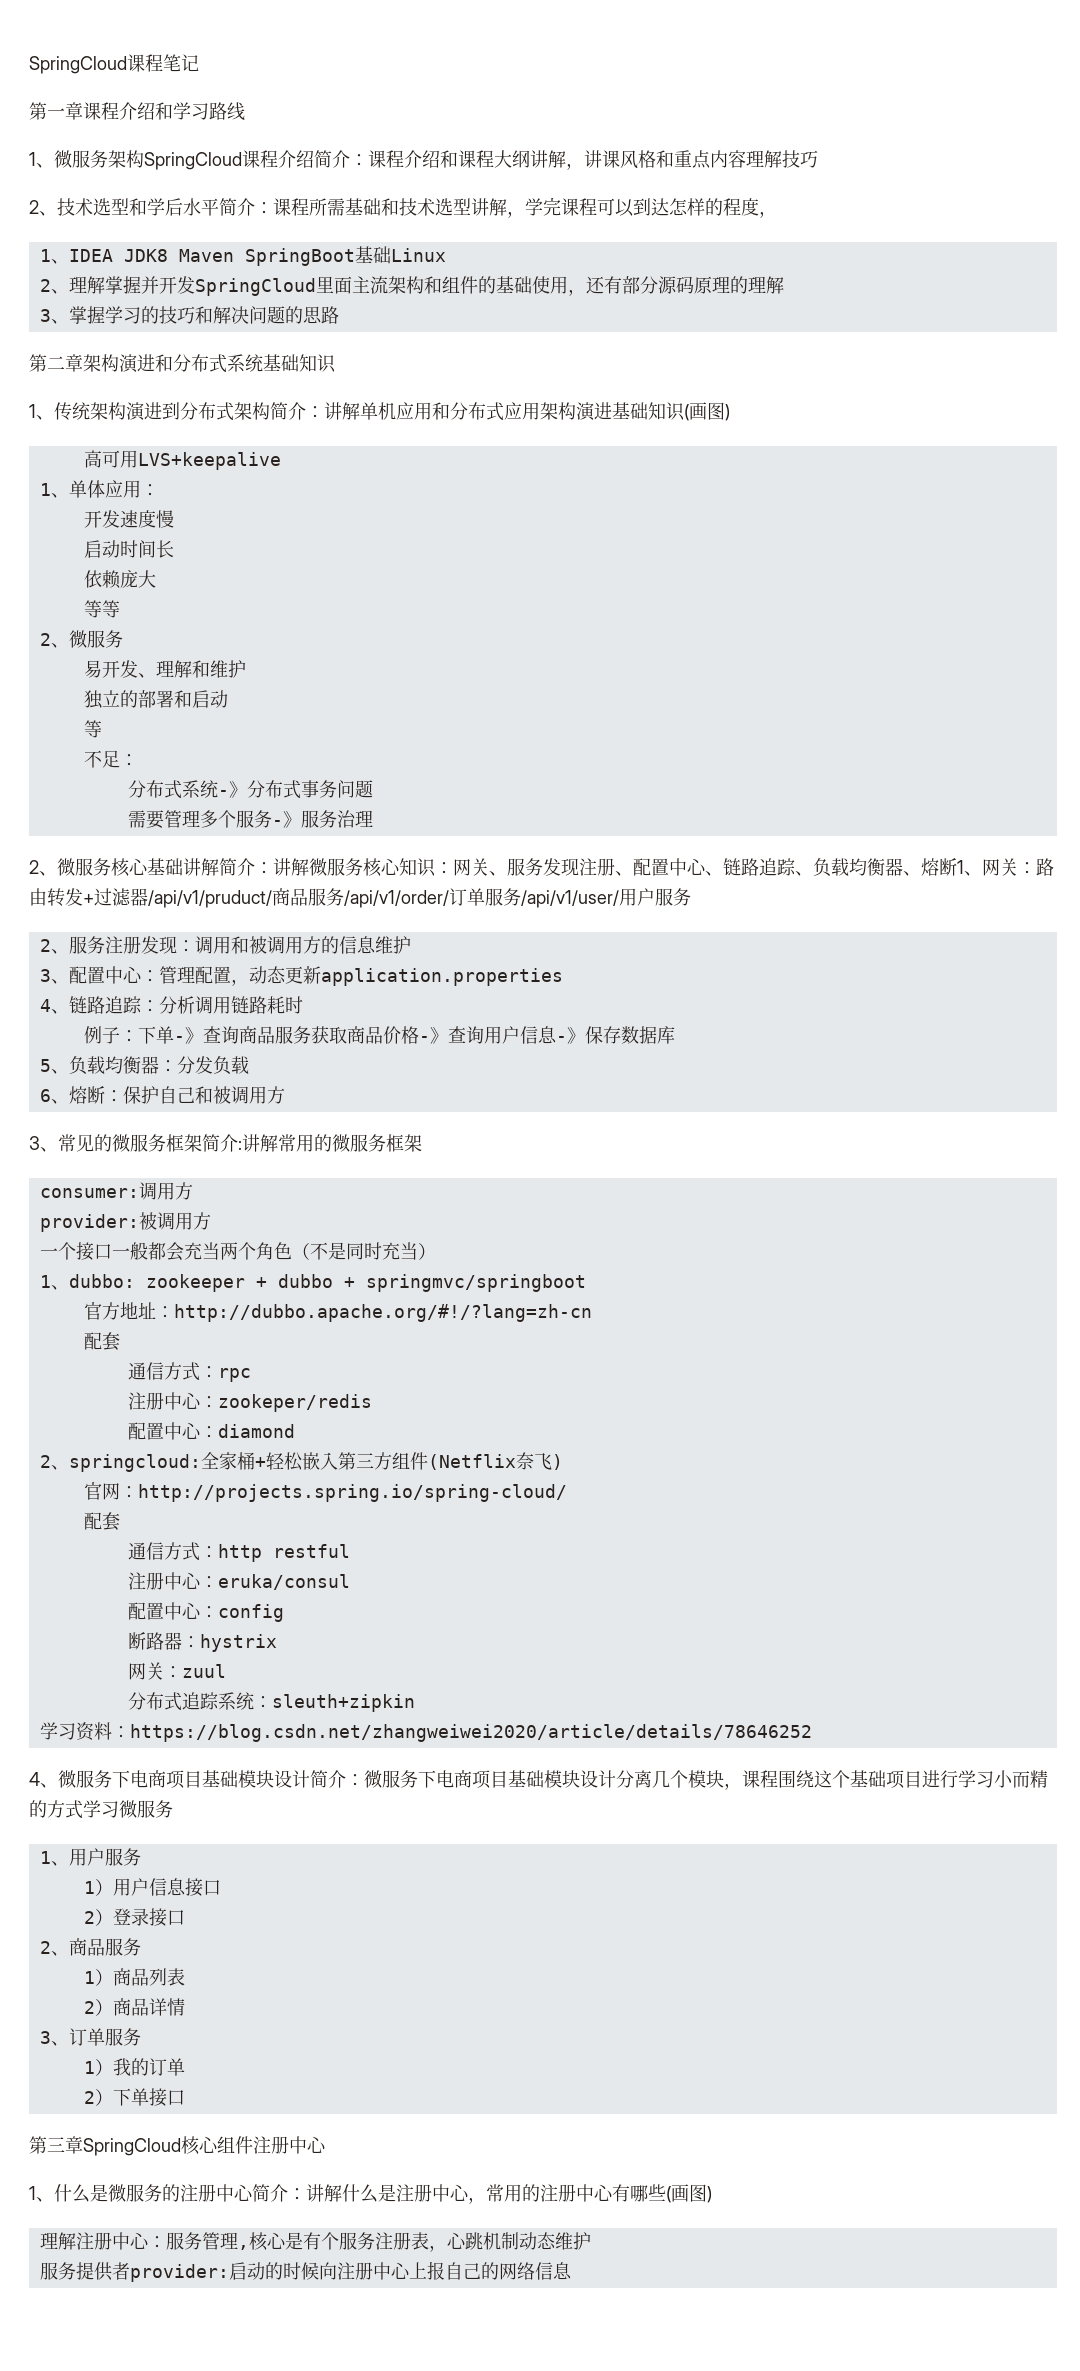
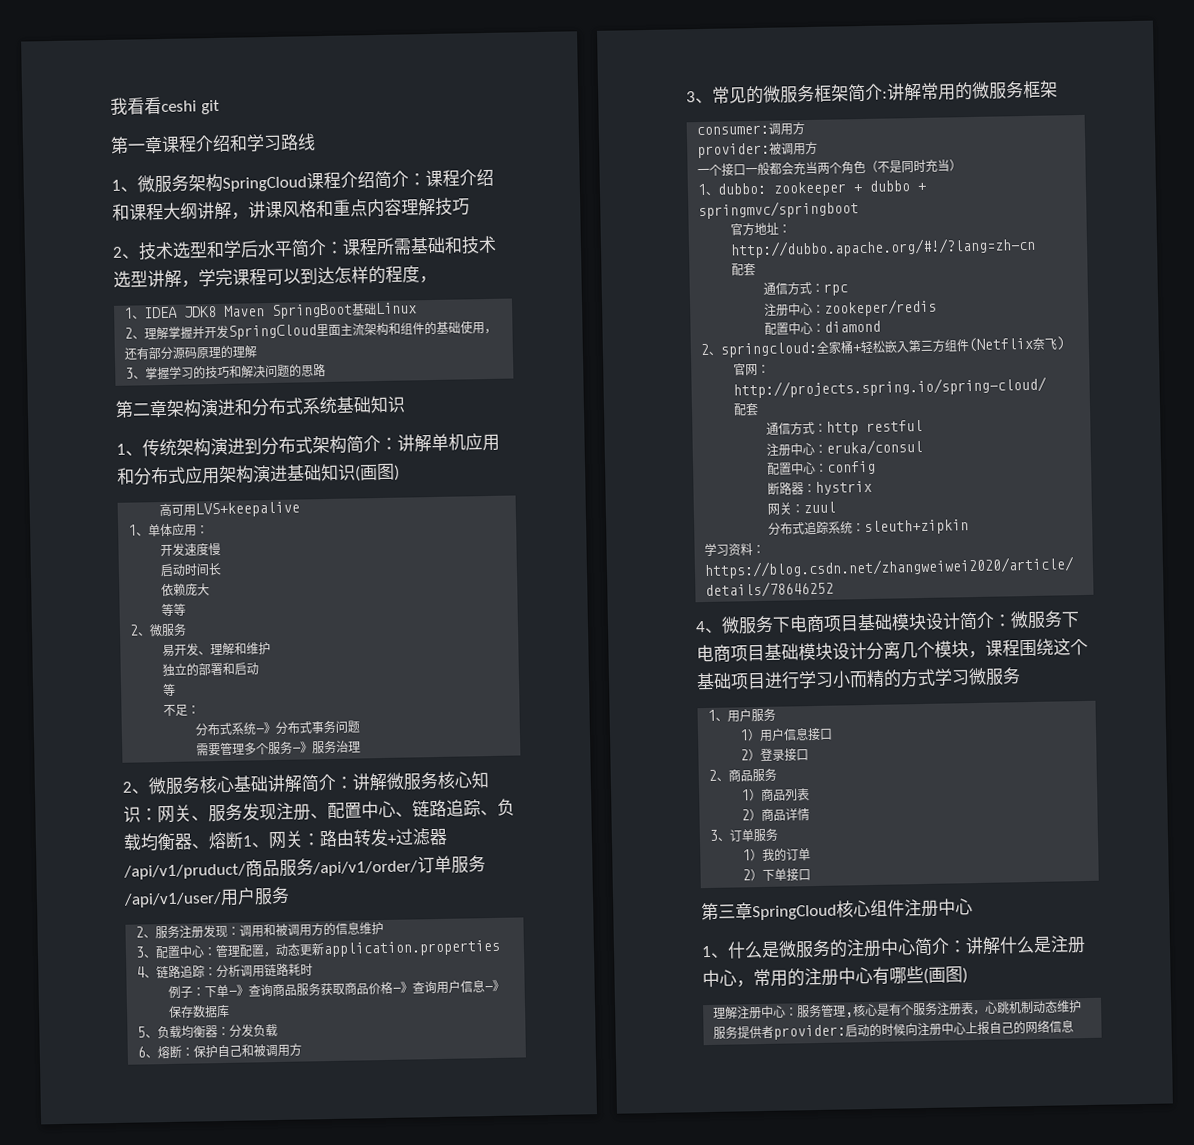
[29,54,199,74] SpringCloud课程笔记 -> [110,96,220,115] 我看看ceshi git

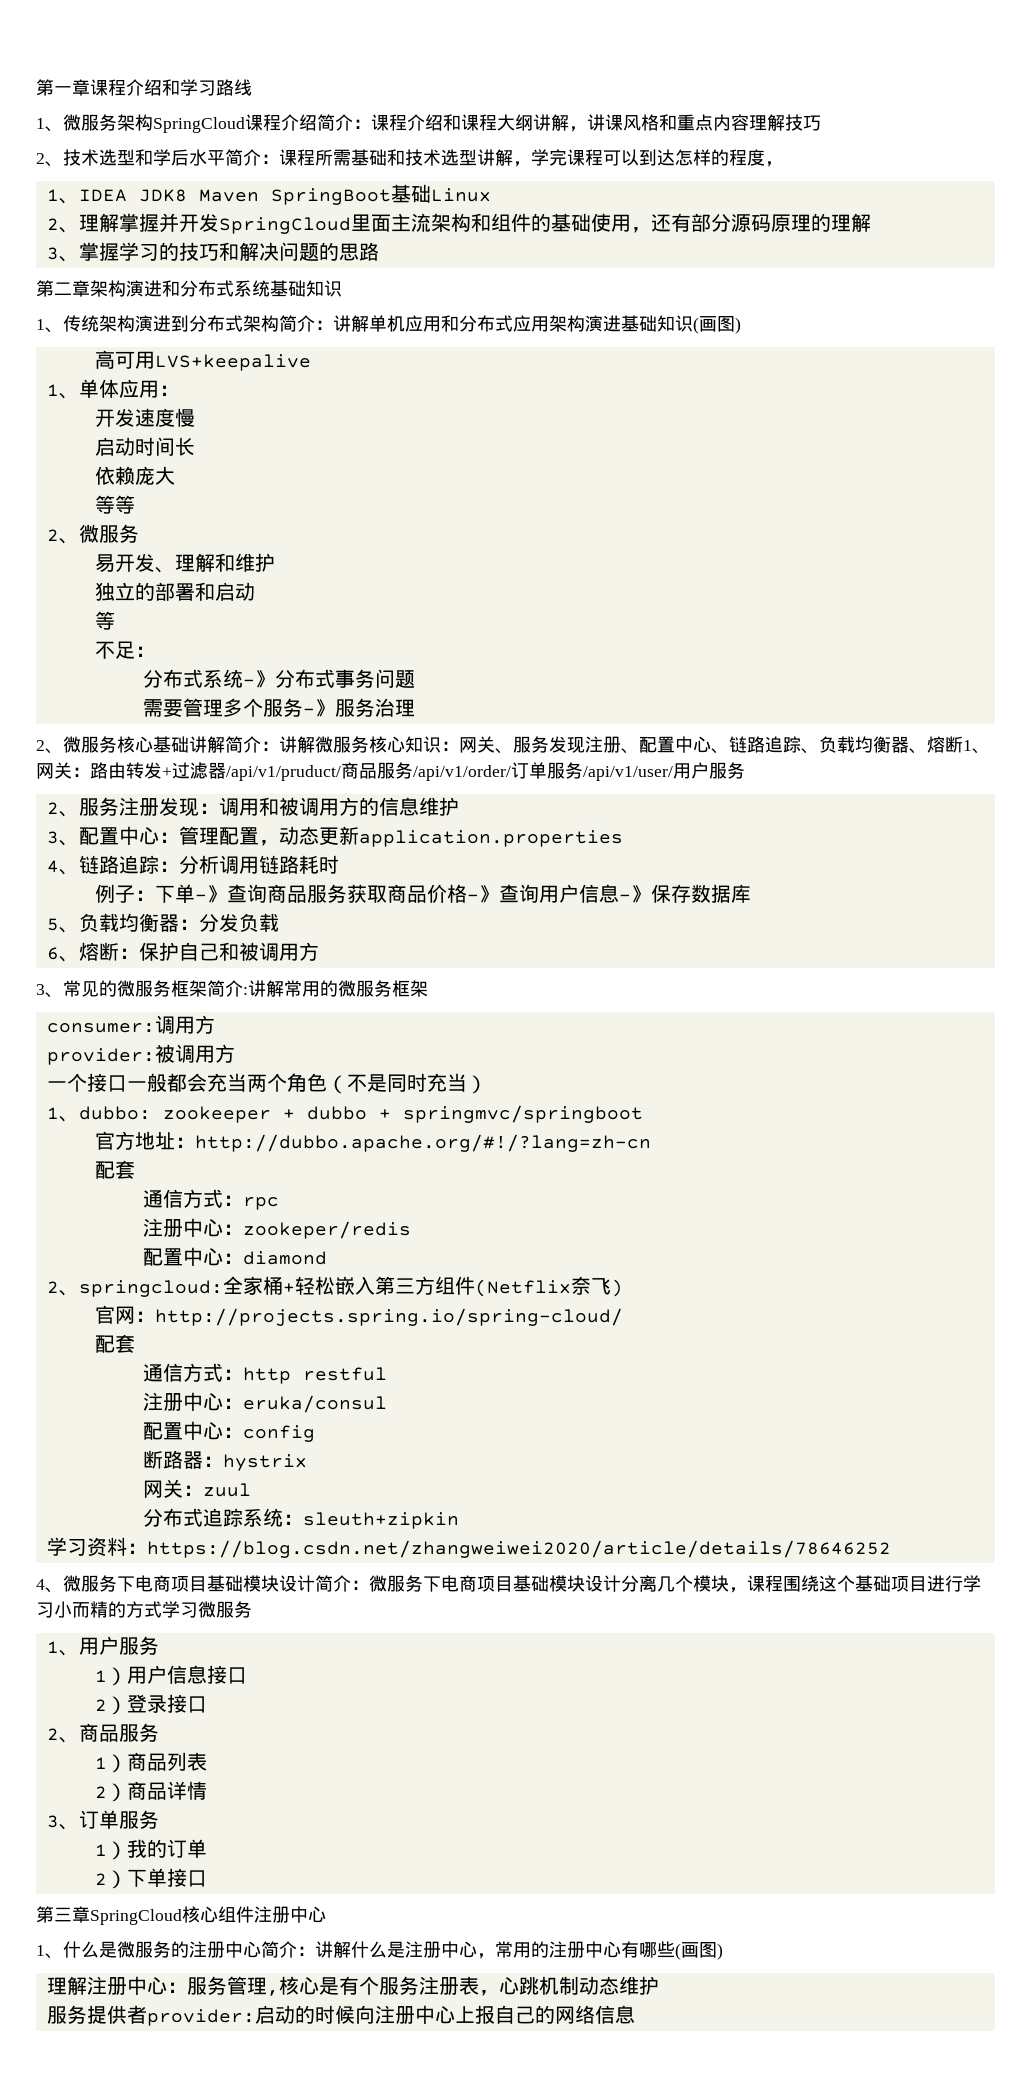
[110,96,220,115] 我看看ceshi git // -> (36, 87) none

